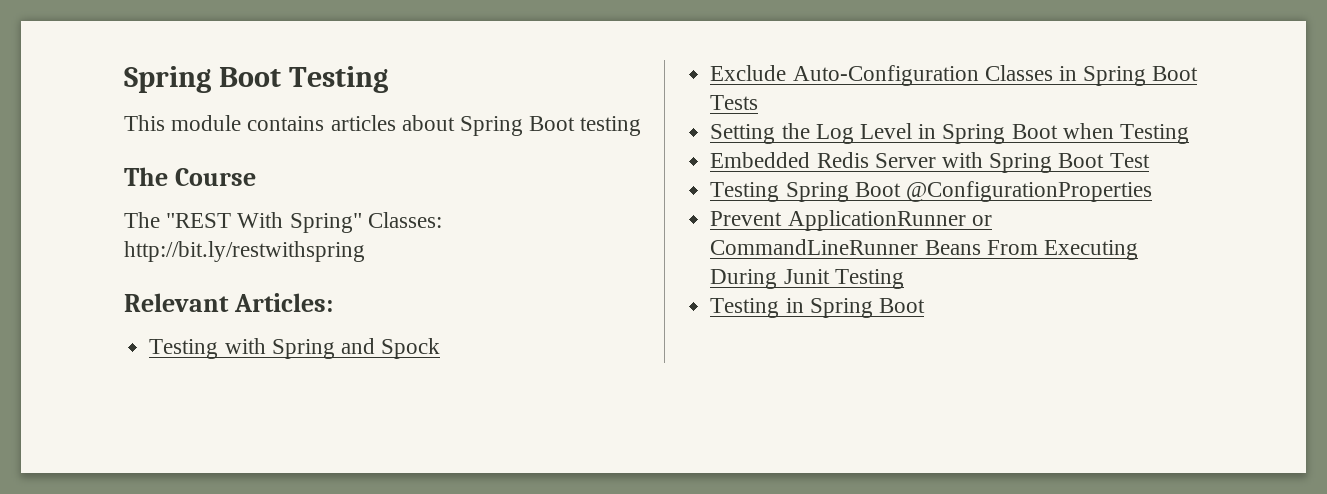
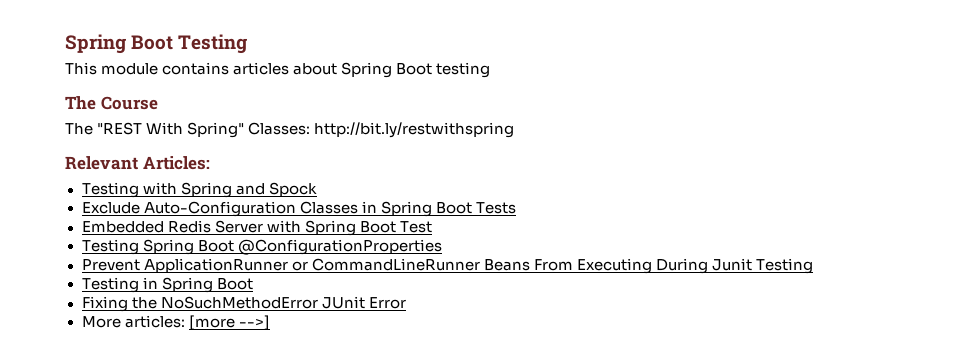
[710,123,1189,144] // Setting the Log Level in Spring Boot when Testing -> (516, 208) none
(925, 305) none -> [81,296,406,312] [81,315,270,330] // Fixing the NoSuchMethodError JUnit Error // More articles: [more -->]

